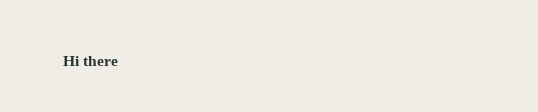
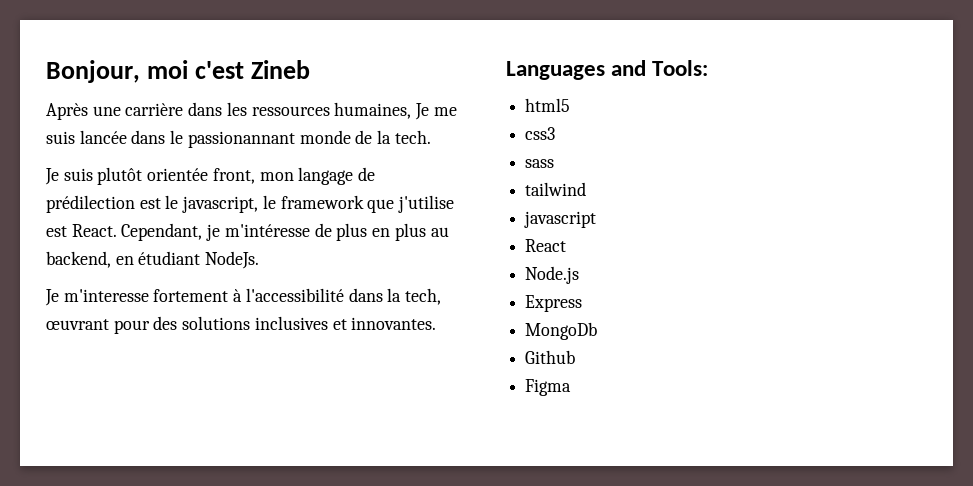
[63,56,119,66] Hi there -> [46,60,310,83] [46,102,457,120] [46,130,431,148] [45,167,376,185] [46,195,455,213] [46,223,449,241] [46,251,260,269] [45,288,442,306] [46,316,437,334] [506,60,709,80] [525,98,571,112] [525,127,556,140] [525,159,555,168] [525,182,587,196] [524,211,597,228] [525,239,567,252] [525,266,580,284] [525,295,583,312] [525,322,598,340] [525,350,576,364] [525,379,572,396] Bonjour, moi c'est Zineb // Après une carrière dans les ressources humaines, Je me suis lancée dans le passionannant monde de la tech. // Je suis plutôt orientée front, mon langage de prédilection est le javascript, le framework que j'utilise est React. Cependant, je m'intéresse de plus en plus au backend, en étudiant NodeJs. // Je m'interesse fortement à l'accessibilité dans la tech, œuvrant pour des solutions inclusives et innovantes. // Languages and Tools: // html5 // css3 // sass // tailwind // javascript // React // Node.js // Express // MongoDb // Github // Figma

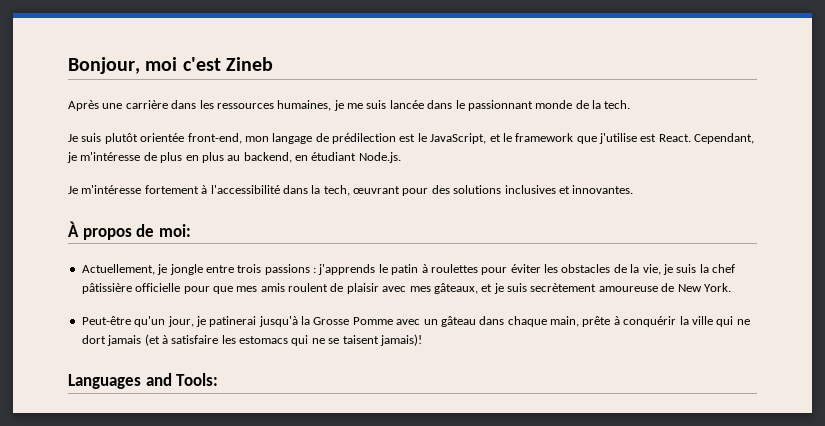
[415,103,430,120] Je -> [333,100,344,111] je
[187,131,295,148] passionannant -> [467,100,533,111] passionnant
[212,168,255,184] front, -> [187,133,242,144] front-end,
[182,196,259,213] javascript, -> [430,133,501,144] JavaScript, et
[205,251,260,269] [45,289,149,306] NodeJs. // Je m'interesse -> [358,152,401,163] [68,185,142,194] Node.js. // Je m'intéresse
[506,60,709,80] [525,98,571,112] [525,127,556,140] [525,159,555,168] [525,182,587,196] [524,211,597,228] [525,239,567,252] [525,266,580,284] [525,295,583,312] [525,322,598,340] [525,350,576,364] [525,379,572,396] Languages and Tools: // html5 // css3 // sass // tailwind // javascript // React // Node.js // Express // MongoDb // Github // Figma -> [68,221,191,240] [81,264,735,275] [81,283,731,294] [81,316,750,327] [81,334,422,346] [68,373,219,389] À propos de moi: // Actuellement, je jongle entre trois passions : j'apprends le patin à roulettes pour éviter les obstacles de la vie, je suis la chef pâtissière officielle pour que mes amis roulent de plaisir avec mes gâteaux, et je suis secrètement amoureuse de New York. // Peut-être qu'un jour, je patinerai jusqu'à la Grosse Pomme avec un gâteau dans chaque main, prête à conquérir la ville qui ne dort jamais (et à satisfaire les estomacs qui ne se taisent jamais)! // Languages and Tools:

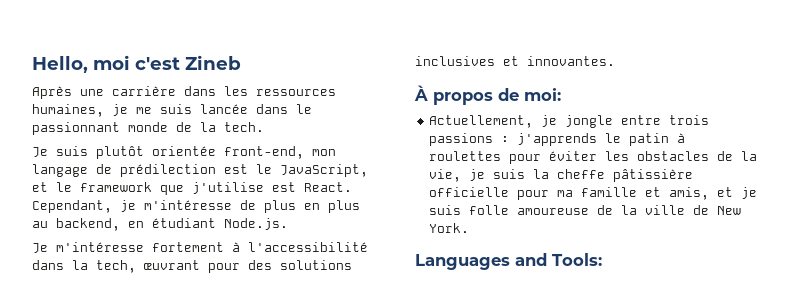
[68,57,140,74] Bonjour, -> [32,56,88,73] Hello,
[712,264,735,273] chef -> [557,169,606,179] cheffe
[212,283,478,294] que mes amis roulent de plaisir avec mes gâteaux, -> [557,187,710,200] ma famille et amis,
[530,283,597,292] secrètement -> [469,205,510,215] folle
(675, 287) none -> [621,205,710,215] la ville de
[81,316,750,327] [81,334,422,346] // Peut-être qu'un jour, je patinerai jusqu'à la Grosse Pomme avec un gâteau dans chaque main, prête à conquérir la ville qui ne dort jamais (et à satisfaire les estomacs qui ne se taisent jamais)! -> (470, 228) none

